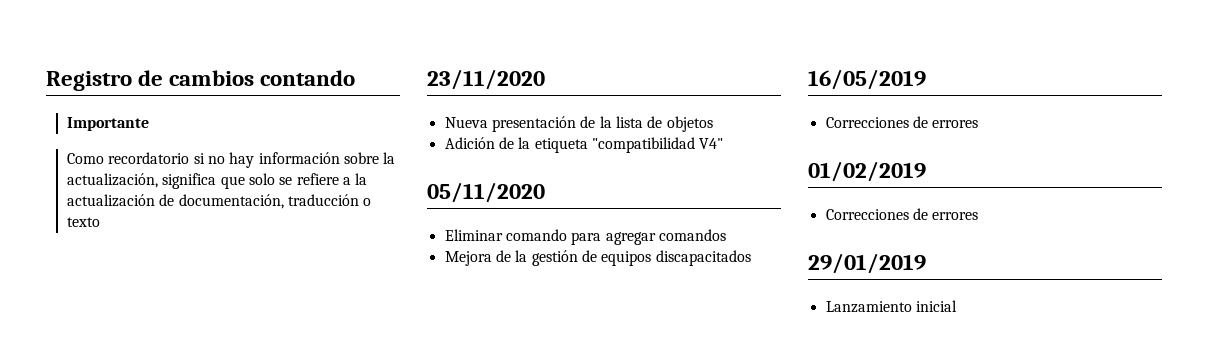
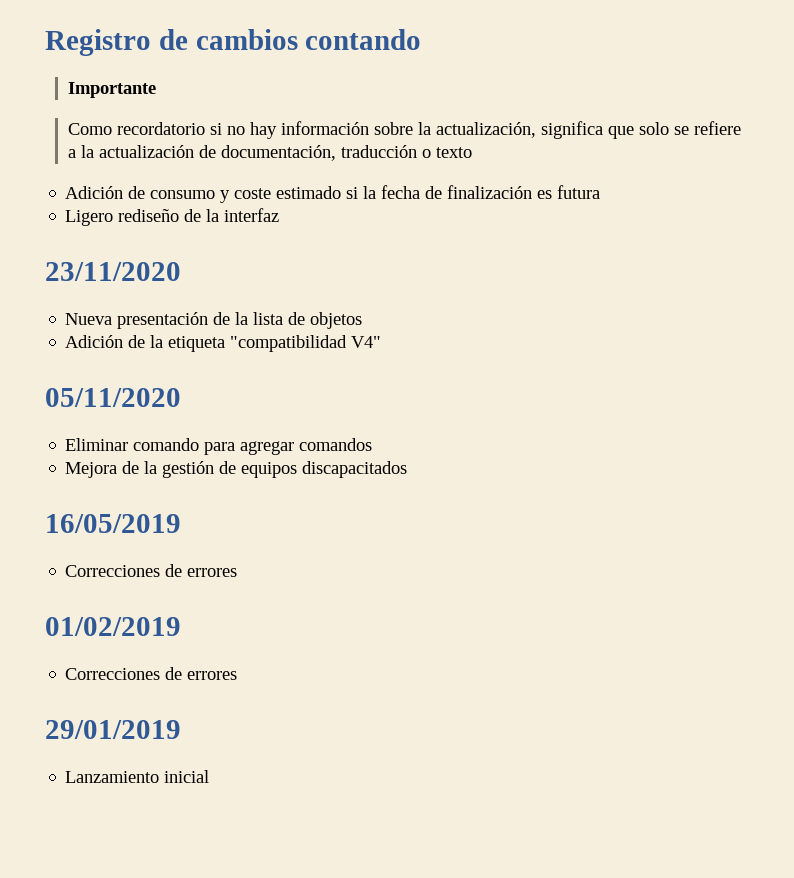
(101, 222) none -> [65,185,601,203] [65,208,280,226] // Adición de consumo y coste estimado si la fecha de finalización es futura // Ligero rediseño de la interfaz

